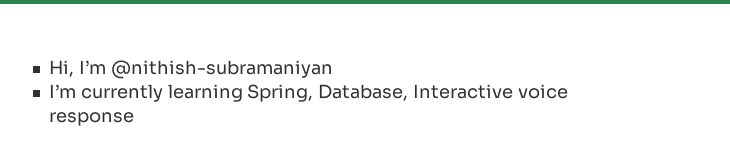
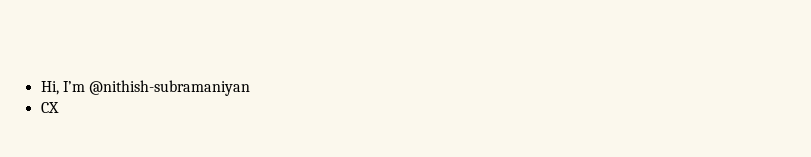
[48,84,568,102] [48,112,134,126] I’m currently learning Spring, Database, Interactive voice response -> [40,102,59,113] CX

